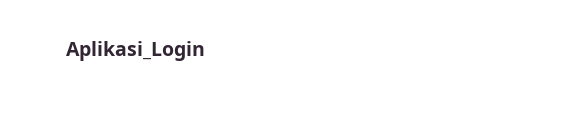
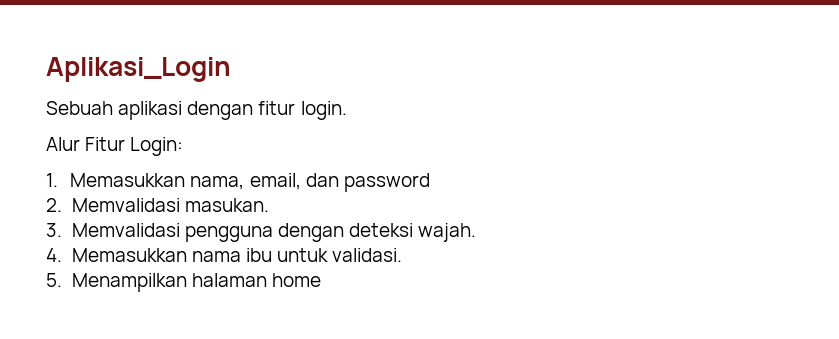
(205, 51) none -> [46,101,347,120] [46,137,184,156] [46,173,430,192] [46,198,269,212] [46,223,477,242] [46,248,403,262] [46,273,321,292] // Sebuah aplikasi dengan fitur login. // Alur Fitur Login: // 1. Memasukkan nama, email, dan password // 2. Memvalidasi masukan. // 3. Memvalidasi pengguna dengan deteksi wajah. // 4. Memasukkan nama ibu untuk validasi. // 5. Menampilkan halaman home

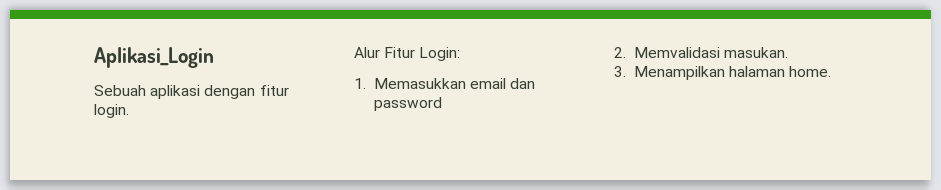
[190,173,301,190] nama, email, -> [469,78,506,89] email
[71,223,477,242] [46,248,403,262] [46,273,62,287] Memvalidasi pengguna dengan deteksi wajah. // 4. Memasukkan nama ibu untuk validasi. // 5. -> (626, 71) none
[271,273,321,287] home -> [789,66,832,77] home.

